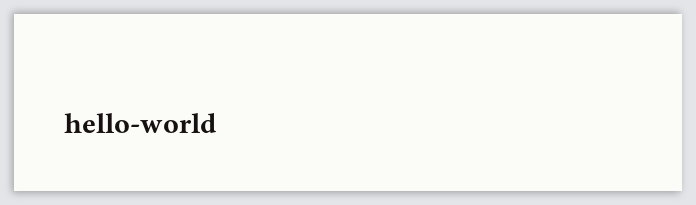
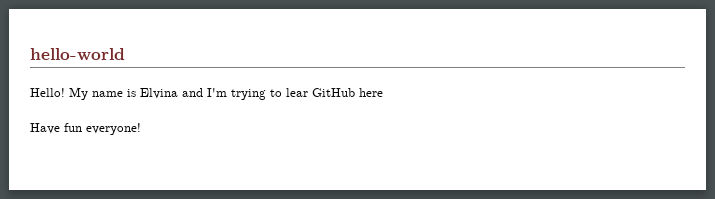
(216, 123) none -> [30,87,383,100] [30,123,141,135] // Hello! My name is Elvina and I'm trying to lear GitHub here // Have fun everyone!

